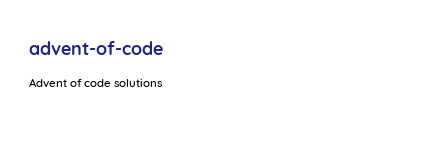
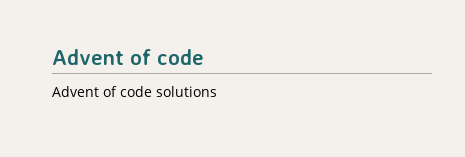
[29,41,163,55] advent-of-code -> [52,49,204,65] Advent of code

